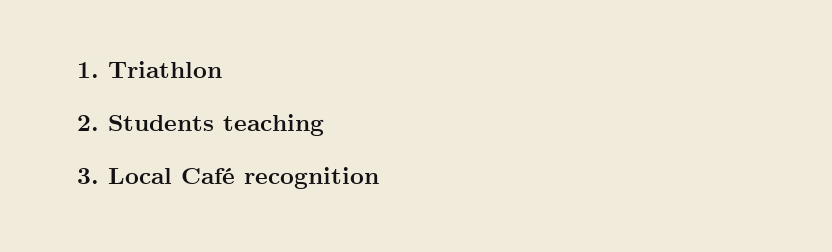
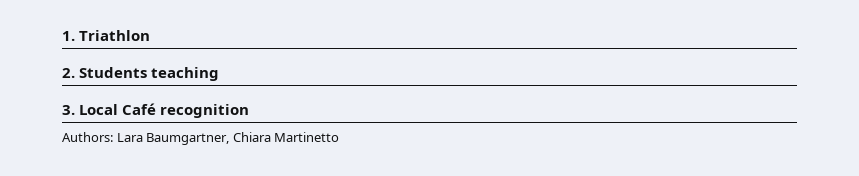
(379, 178) none -> [62,132,340,145] // Authors: Lara Baumgartner, Chiara Martinetto

